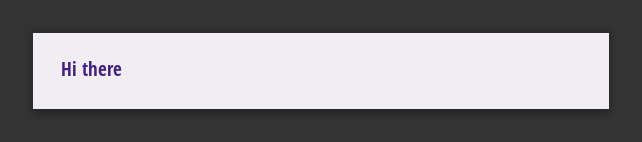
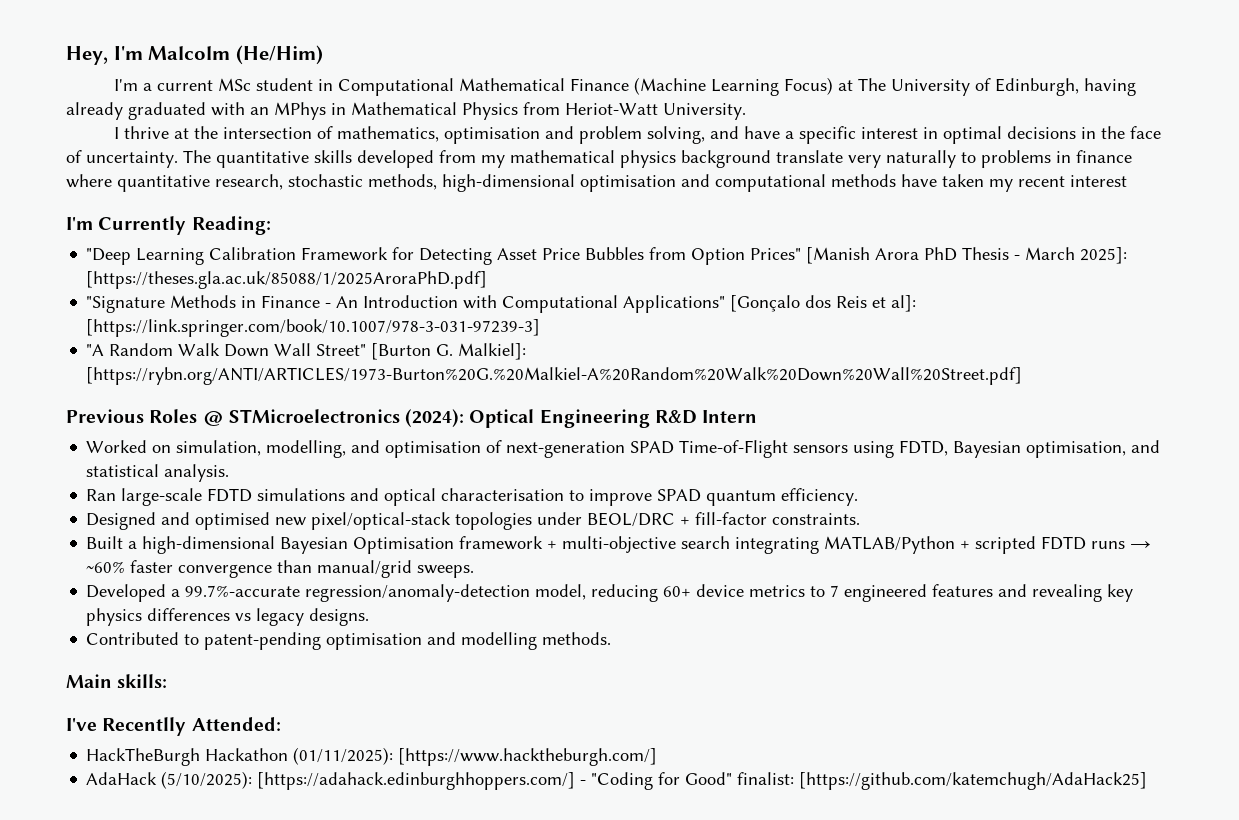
[61,61,122,76] Hi there -> [66,45,323,65] [113,77,1136,96] [66,102,746,120] [113,126,1161,144] [66,150,1132,168] [66,174,1127,192] [66,216,271,235] [86,247,1128,265] [86,271,488,289] [86,295,917,313] [86,319,541,337] [86,343,527,360] [86,367,1023,385] [66,409,758,428] [86,440,1161,458] [86,464,230,482] [86,488,859,506] [86,512,861,530] [86,536,1152,554] [86,560,475,578] [86,584,1134,602] [86,608,370,626] [86,632,612,650] [66,674,168,688] [66,717,281,736] [86,747,658,766] [86,771,1148,790] Hey, I'm Malcolm (He/Him) // I'm a current MSc student in Computational Mathematical Finance (Machine Learning Focus) at The University of Edinburgh, having already graduated with an MPhys in Mathematical Physics from Heriot-Watt University. // I thrive at the intersection of mathematics, optimisation and problem solving, and have a specific interest in optimal decisions in the face of uncertainty. The quantitative skills developed from my mathematical physics background translate very naturally to problems in finance where quantitative research, stochastic methods, high-dimensional optimisation and computational methods have taken my recent interest // I'm Currently Reading: // "Deep Learning Calibration Framework for Detecting Asset Price Bubbles from Option Prices" [Manish Arora PhD Thesis - March 2025]: [https://theses.gla.ac.uk/85088/1/2025AroraPhD.pdf] // "Signature Methods in Finance - An Introduction with Computational Applications" [Gonçalo dos Reis et al]: [https://link.springer.com/book/10.1007/978-3-031-97239-3] // "A Random Walk Down Wall Street" [Burton G. Malkiel]: [https://rybn.org/ANTI/ARTICLES/1973-Burton%20G.%20Malkiel-A%20Random%20Walk%20Down%20Wall%20Street.pdf] // Previous Roles @ STMicroelectronics (2024): Optical Engineering R&D Intern // Worked on simulation, modelling, and optimisation of next-generation SPAD Time-of-Flight sensors using FDTD, Bayesian optimisation, and statistical analysis. // Ran large-scale FDTD simulations and optical characterisation to improve SPAD quantum efficiency. // Designed and optimised new pixel/optical-stack topologies under BEOL/DRC + fill-factor constraints. // Built a high-dimensional Bayesian Optimisation framework + multi-objective search integrating MATLAB/Python + scripted FDTD runs → ~60% faster convergence than manual/grid sweeps. // Developed a 99.7%-accurate regression/anomaly-detection model, reducing 60+ device metrics to 7 engineered features and revealing key physics differences vs legacy designs. // Contributed to patent-pending optimisation and modelling methods. // Main skills: // I've Recentlly Attended: // HackTheBurgh Hackathon (01/11/2025): [https://www.hacktheburgh.com/] // AdaHack (5/10/2025): [https://adahack.edinburghhoppers.com/] - "Coding for Good" finalist: [https://github.com/katemchugh/AdaHack25]

